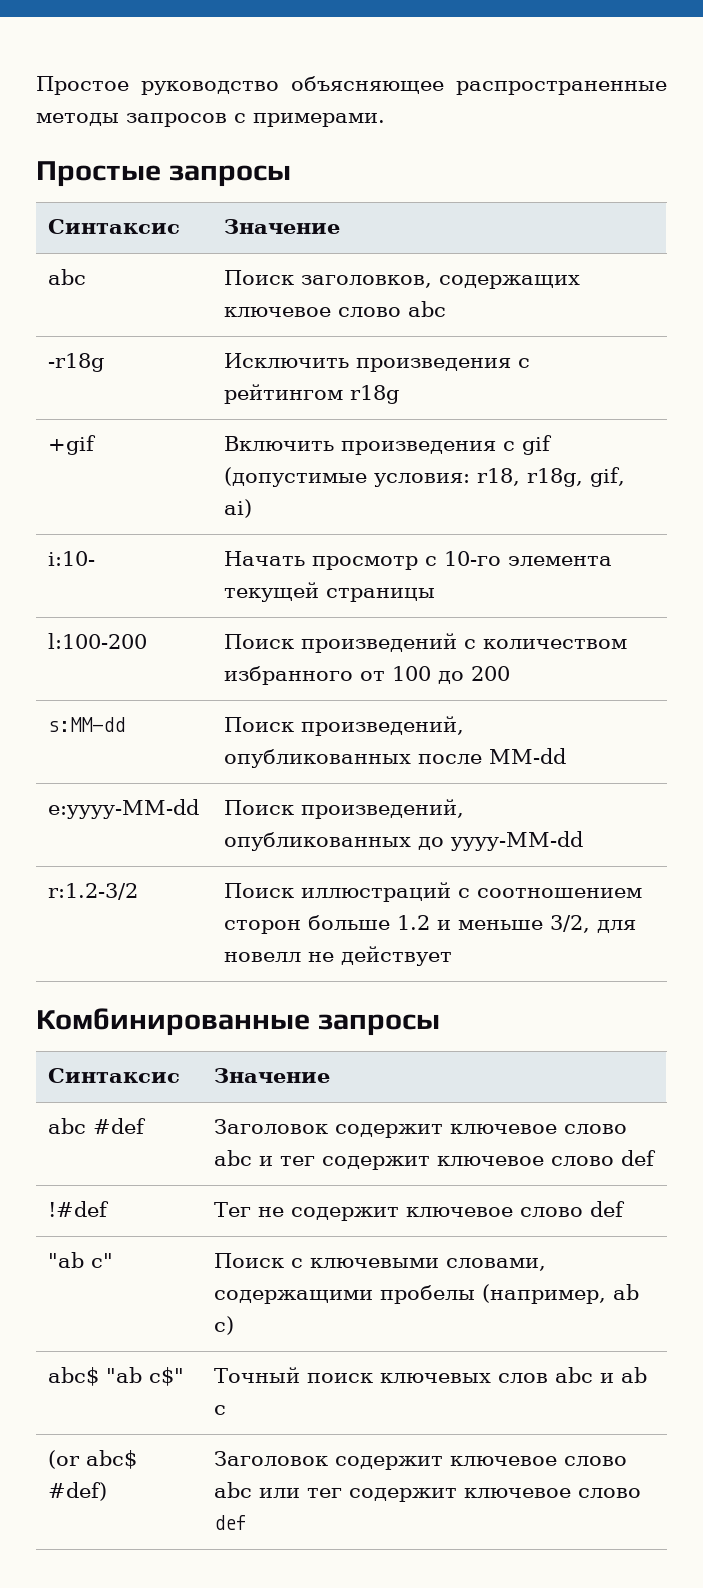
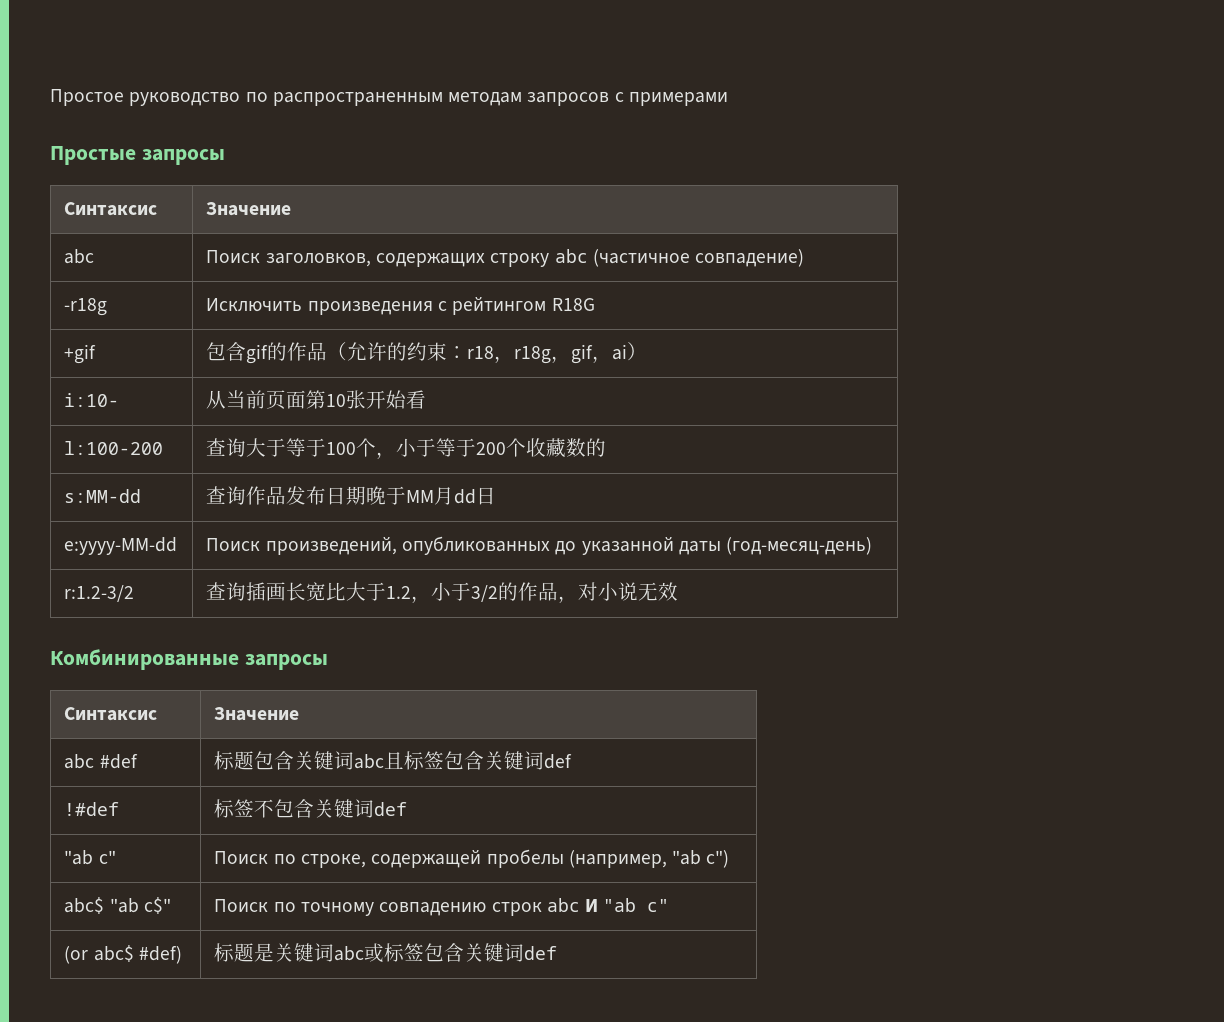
[291,76,667,95] [36,113,119,126] объясняющее распространенные методы -> [245,92,523,106] по распространенным методам
[253,113,385,127] примерами. -> [628,92,728,106] примерами
[224,301,447,317] ключевое слово abc -> [490,249,805,267] строку abc (частичное совпадение)
[350,385,400,404] r18g -> [551,298,595,311] R18G
[224,435,553,455] [224,467,626,487] [224,499,253,518] [48,551,96,566] [224,551,613,570] [224,582,436,602] [48,633,148,649] [224,633,628,653] [224,666,465,685] Включить произведения с gif (допустимые условия: r18, r18g, gif, ai) // i:10- | Начать просмотр с 10-го элемента текущей страницы // l:100-200 | Поиск произведений с количеством избранного от 100 до -> [206,342,648,364] [64,393,120,407] [206,390,427,410] [64,441,164,455] [206,438,477,459] 包含gif的作品（允许的约束：r18，r18g，gif，ai） // i:10- | 从当前页面第10张开始看 // l:100-200 | 查询大于等于100个，小于等于
(511, 673) none -> [506,438,607,458] 个收藏数的
[224,716,465,736] [224,748,567,768] Поиск произведений, опубликованных после MM-dd -> [206,486,497,505] 查询作品发布日期晚于MM月dd日
[450,831,584,851] [48,883,139,900] [224,882,643,902] [224,915,637,934] [224,946,453,966] yyyy-MM-dd // r:1.2-3/2 | Поиск иллюстраций с соотношением сторон больше 1.2 и меньше 3/2, для новелл не действует -> [581,536,873,555] [64,585,135,602] [206,582,679,603] указанной даты (год-месяц-день) // r:1.2-3/2 | 查询插画长宽比大于1.2，小于3/2的作品，对小说无效
[214,1119,628,1138] [214,1150,657,1170] [48,1201,110,1217] [214,1201,626,1221] [48,1252,114,1268] [214,1253,547,1271] [214,1284,640,1304] [214,1316,235,1335] [48,1367,185,1386] [214,1367,648,1383] [214,1405,227,1415] [48,1450,138,1469] [48,1482,108,1501] [214,1451,628,1470] [214,1482,642,1502] Заголовок содержит ключевое слово abc и тег содержит ключевое слово def // !#def | Тег не содержит ключевое слово def // "ab c" | Поиск с ключевыми словами, содержащими пробелы (например, ab c) // abc$ "ab c$" | Точный поиск ключевых слов abc и ab c // (or abc$ #def) | Заголовок содержит ключевое слово abc или тег содержит ключевое слово -> [214,751,573,770] [64,802,120,816] [214,799,408,818] [64,850,116,865] [214,849,730,868] [64,897,172,914] [214,898,670,916] [64,945,183,964] [214,943,525,963] 标题包含关键词abc且标签包含关键词def // !#def | 标签不包含关键词def // "ab c" | Поиск по строке, содержащей пробелы (например, "ab c") // abc$ "ab c$" | Поиск по точному совпадению строк abc И "ab c" // (or abc$ #def) | 标题是关键词abc或标签包含关键词

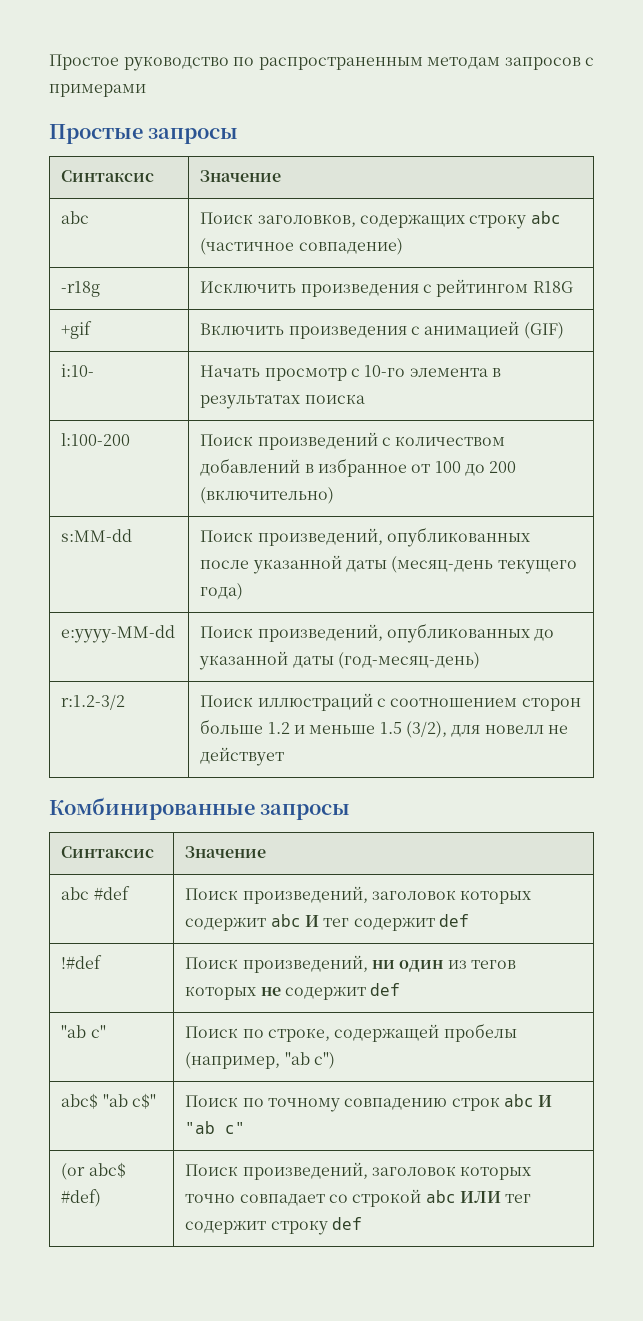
[206,342,648,364] [64,393,120,407] [206,390,427,410] [64,441,164,455] [206,438,607,459] [64,489,142,503] [206,486,497,505] 包含gif的作品（允许的约束：r18，r18g，gif，ai） // i:10- | 从当前页面第10张开始看 // l:100-200 | 查询大于等于100个，小于等于200个收藏数的 // s:MM-dd | 查询作品发布日期晚于MM月dd日 -> [200,321,564,339] [61,364,95,377] [200,365,502,381] [200,394,365,409] [61,433,131,446] [200,432,506,450] [200,458,517,477] [200,487,335,504] [61,529,133,542] [200,527,531,547] [200,555,577,574] [200,583,244,600] Включить произведения с анимацией (GIF) // i:10- | Начать просмотр с 10-го элемента в результатах поиска // l:100-200 | Поиск произведений с количеством добавлений в избранное от 100 до 200 (включительно) // s:MM-dd | Поиск произведений, опубликованных после указанной даты (месяц-день текущего года)
[206,582,679,603] 查询插画长宽比大于1.2，小于3/2的作品，对小说无效 -> [200,693,581,711] [200,719,568,738] [200,747,285,766] Поиск иллюстраций с соотношением сторон больше 1.2 и меньше 1.5 (3/2), для новелл не действует
[214,751,573,770] [64,802,120,816] [214,799,375,818] 标题包含关键词abc且标签包含关键词def // !#def | 标签不包含关键词 -> [185,886,532,904] [185,914,470,931] [61,955,103,969] [185,955,517,973] [185,986,367,1000] Поиск произведений, заголовок которых содержит abc И тег содержит def // !#def | Поиск произведений, ни один из тегов которых не содержит
[214,943,525,963] 标题是关键词abc或标签包含关键词 -> [185,1162,532,1180] [185,1189,532,1207] [185,1220,328,1235] Поиск произведений, заголовок которых точно совпадает со строкой abc ИЛИ тег содержит строку

